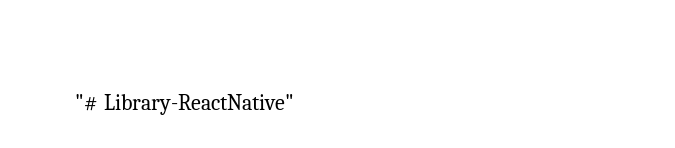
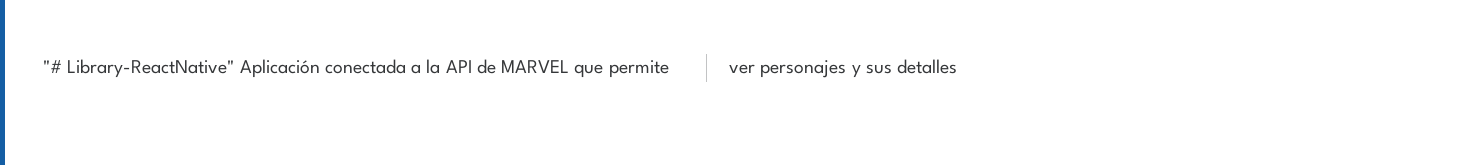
(294, 104) none -> [239,59,958,78] Aplicación conectada a la API de MARVEL que permite ver personajes y sus detalles

